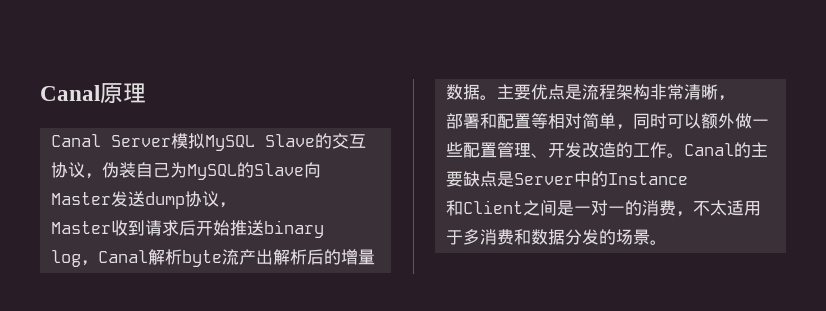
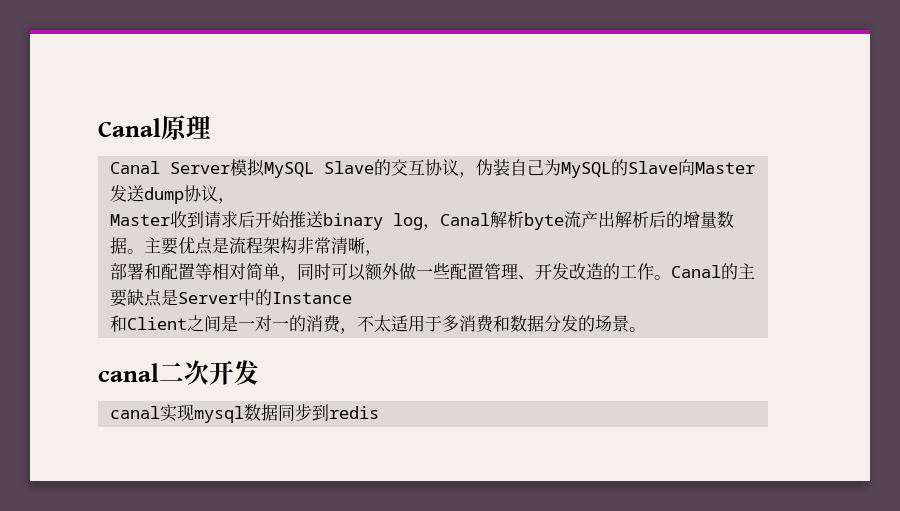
(668, 242) none -> [98,360,259,385] [109,403,379,423] // canal二次开发 // canal实现mysql数据同步到redis

